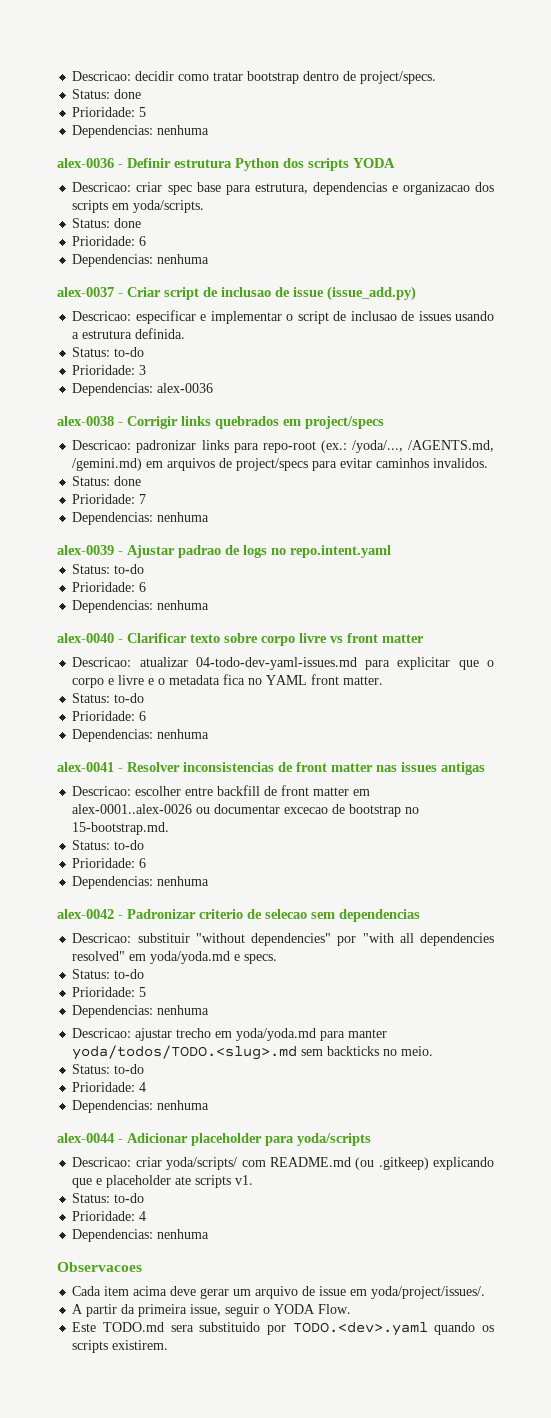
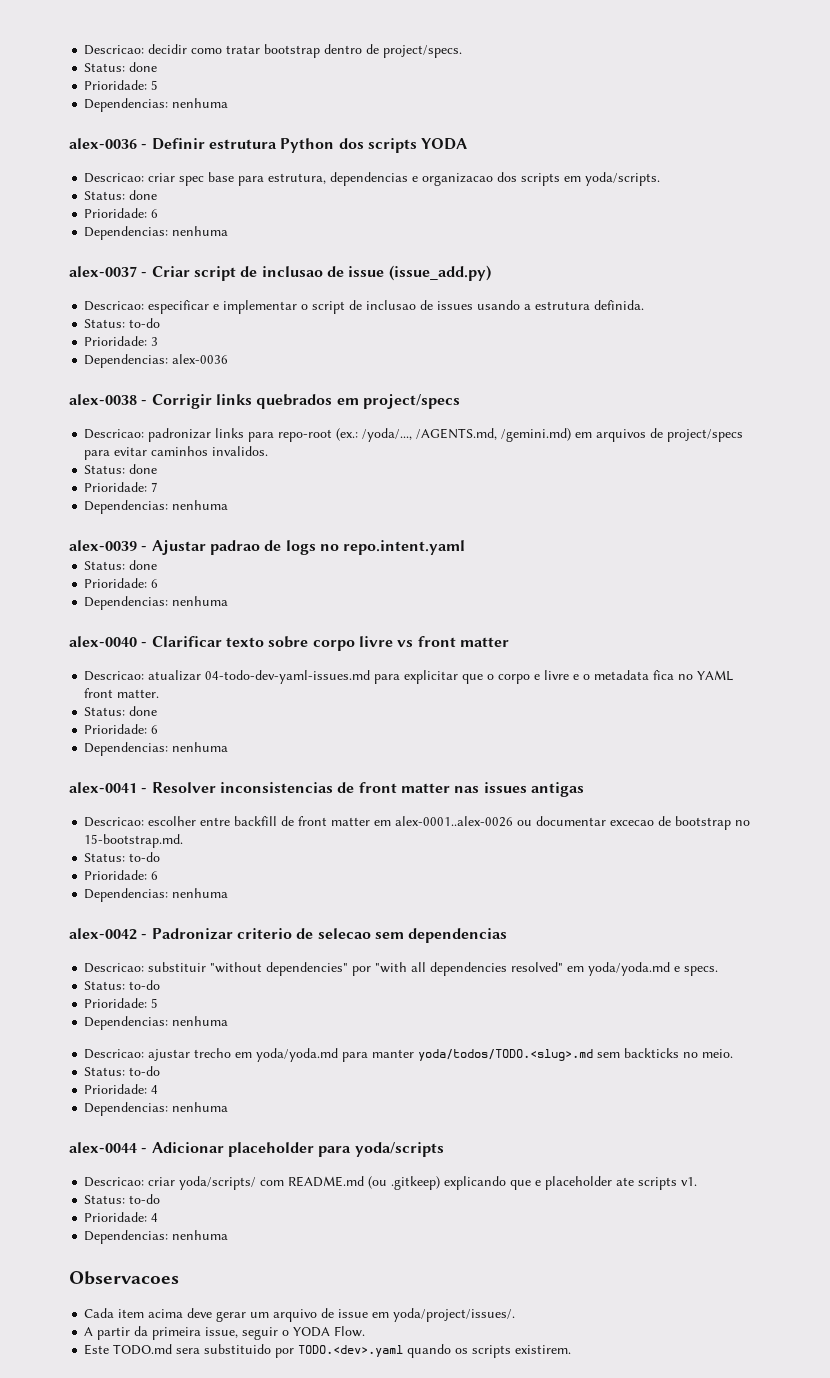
[114,564,145,574] to-do -> [129,560,158,570] done
[114,693,145,703] to-do -> [129,706,158,716] done

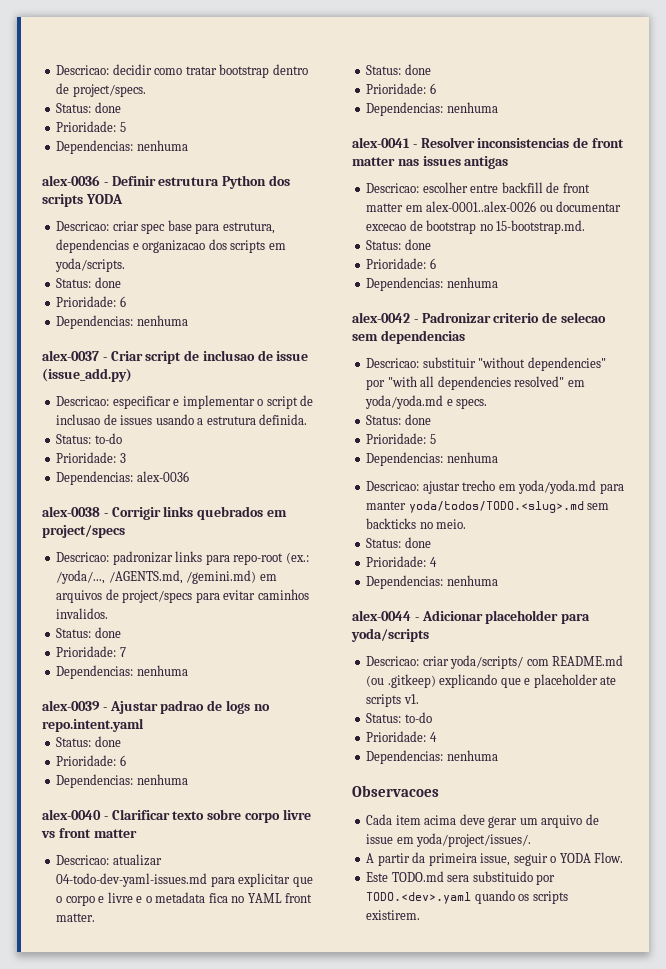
[129,852,161,862] to-do -> [404,239,431,250] done
[129,980,161,990] to-do -> [404,414,431,425] done
[129,1066,161,1076] to-do -> [404,537,431,548] done

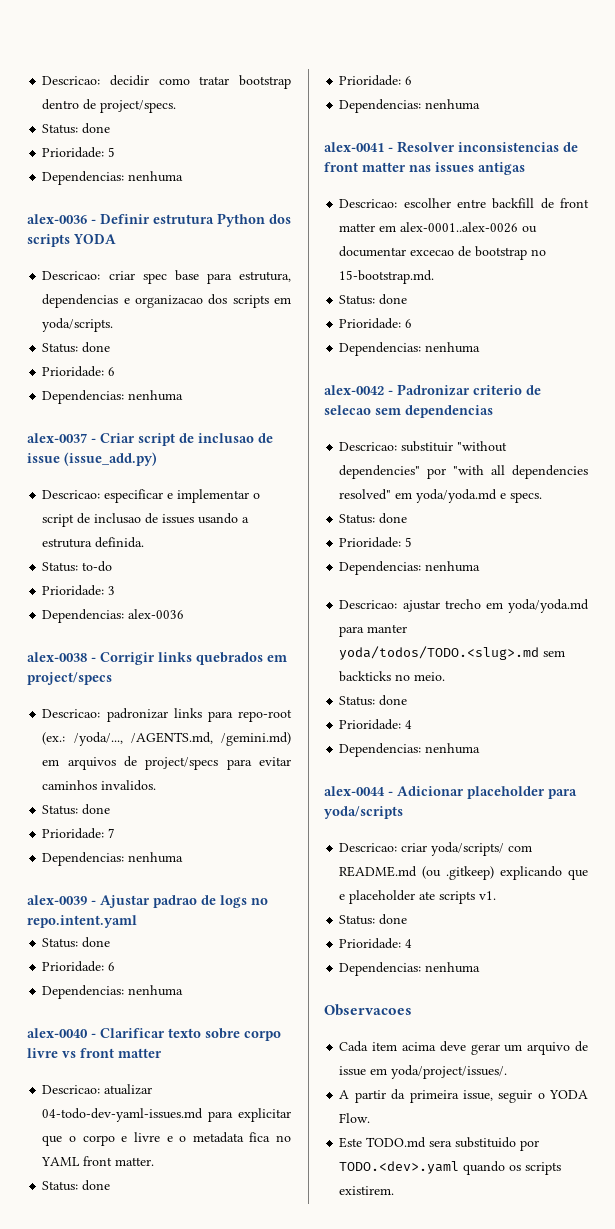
[404,712,432,723] to-do -> [379,914,408,925] done

